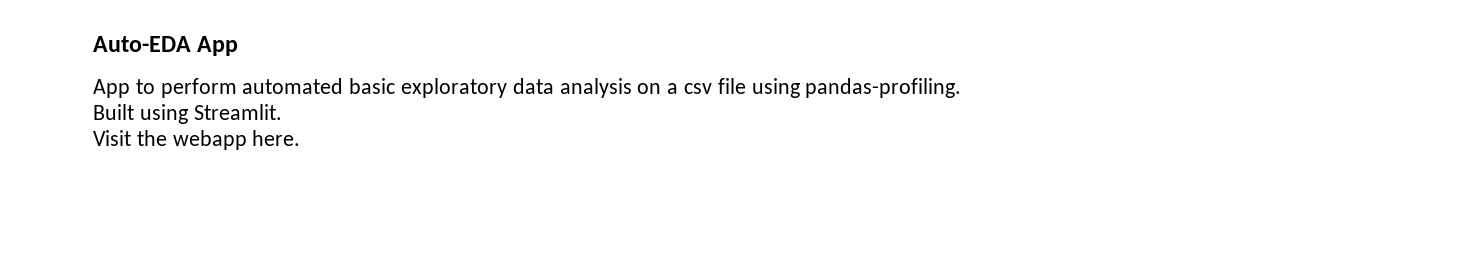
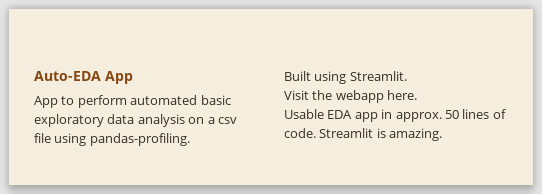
(301, 138) none -> [284,109,506,122] [284,128,443,141] // Usable EDA app in approx. 50 lines of code. Streamlit is amazing.

